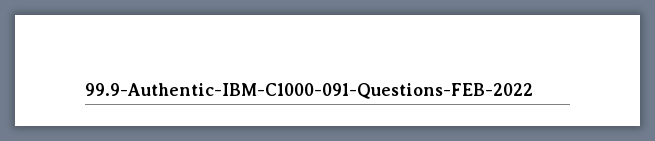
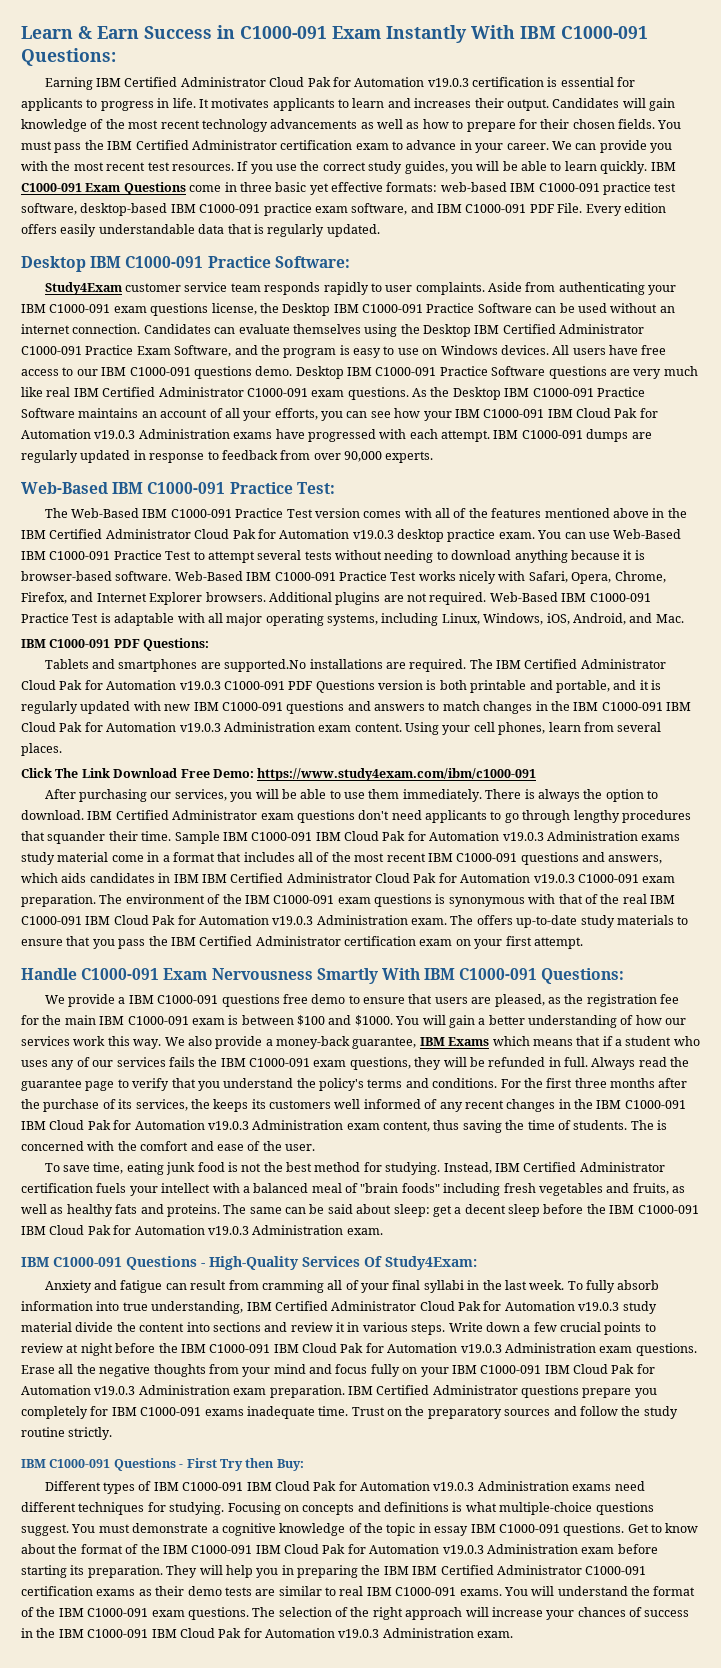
[85,83,533,99] 99.9-Authentic-IBM-C1000-091-Questions-FEB-2022 -> [21,25,648,43] [21,48,116,66] [44,77,636,90] [21,98,675,111] [21,119,682,132] [21,140,672,153] [21,161,676,174] [21,182,677,195] [21,203,666,216] [21,224,380,237] [21,256,350,272] [44,282,677,295] [21,303,675,316] [21,324,645,337] [21,345,667,358] [21,366,698,379] [21,387,645,400] [21,408,658,421] [21,429,652,442] [21,450,434,463] [21,482,335,494] [44,508,687,518] [21,529,682,542] [21,550,645,563] [21,571,666,584] [21,592,651,605] [21,613,684,626] [21,638,210,651] [44,659,666,672] [21,680,661,693] [21,701,691,714] [21,722,662,735] [21,743,62,756] [21,768,537,781] [44,789,659,802] [21,810,691,823] [21,831,681,844] [21,852,663,865] [21,873,676,883] [21,894,675,907] [21,915,689,928] [21,936,583,949] [21,968,625,984] [44,994,680,1007] [21,1015,687,1028] [21,1036,700,1049] [21,1057,690,1070] [21,1078,688,1091] [21,1099,686,1112] [21,1120,667,1133] [21,1141,315,1151] [44,1162,665,1175] [21,1183,685,1196] [21,1204,699,1217] [21,1225,383,1235] [21,1256,477,1270] [44,1280,660,1293] [21,1301,657,1314] [21,1322,656,1335] [21,1343,697,1356] [21,1364,655,1377] [21,1385,657,1398] [21,1406,678,1419] [21,1427,113,1440] [21,1458,304,1471] [44,1481,645,1494] [21,1502,654,1515] [21,1523,699,1536] [21,1544,658,1554] [21,1565,647,1578] [21,1586,696,1596] [21,1607,690,1620] [21,1628,514,1638] Learn & Earn Success in C1000-091 Exam Instantly With IBM C1000-091 Questions: // Earning IBM Certified Administrator Cloud Pak for Automation v19.0.3 certification is essential for applicants to progress in life. It motivates applicants to learn and increases their output. Candidates will gain knowledge of the most recent technology advancements as well as how to prepare for their chosen fields. You must pass the IBM Certified Administrator certification exam to advance in your career. We can provide you with the most recent test resources. If you use the correct study guides, you will be able to learn quickly. IBM C1000-091 Exam Questions come in three basic yet effective formats: web-based IBM C1000-091 practice test software, desktop-based IBM C1000-091 practice exam software, and IBM C1000-091 PDF File. Every edition offers easily understandable data that is regularly updated. // Desktop IBM C1000-091 Practice Software: // Study4Exam customer service team responds rapidly to user complaints. Aside from authenticating your IBM C1000-091 exam questions license, the Desktop IBM C1000-091 Practice Software can be used without an internet connection. Candidates can evaluate themselves using the Desktop IBM Certified Administrator C1000-091 Practice Exam Software, and the program is easy to use on Windows devices. All users have free access to our IBM C1000-091 questions demo. Desktop IBM C1000-091 Practice Software questions are very much like real IBM Certified Administrator C1000-091 exam questions. As the Desktop IBM C1000-091 Practice Software maintains an account of all your efforts, you can see how your IBM C1000-091 IBM Cloud Pak for Automation v19.0.3 Administration exams have progressed with each attempt. IBM C1000-091 dumps are regularly updated in response to feedback from over 90,000 experts. // Web-Based IBM C1000-091 Practice Test: // The Web-Based IBM C1000-091 Practice Test version comes with all of the features mentioned above in the IBM Certified Administrator Cloud Pak for Automation v19.0.3 desktop practice exam. You can use Web-Based IBM C1000-091 Practice Test to attempt several tests without needing to download anything because it is browser-based software. Web-Based IBM C1000-091 Practice Test works nicely with Safari, Opera, Chrome, Firefox, and Internet Explorer browsers. Additional plugins are not required. Web-Based IBM C1000-091 Practice Test is adaptable with all major operating systems, including Linux, Windows, iOS, Android, and Mac. // IBM C1000-091 PDF Questions: // Tablets and smartphones are supported.No installations are required. The IBM Certified Administrator Cloud Pak for Automation v19.0.3 C1000-091 PDF Questions version is both printable and portable, and it is regularly updated with new IBM C1000-091 questions and answers to match changes in the IBM C1000-091 IBM Cloud Pak for Automation v19.0.3 Administration exam content. Using your cell phones, learn from several places. // Click The Link Download Free Demo: https://www.study4exam.com/ibm/c1000-091 // After purchasing our services, you will be able to use them immediately. There is always the option to download. IBM Certified Administrator exam questions don't need applicants to go through lengthy procedures that squander their time. Sample IBM C1000-091 IBM Cloud Pak for Automation v19.0.3 Administration exams study material come in a format that includes all of the most recent IBM C1000-091 questions and answers, which aids candidates in IBM IBM Certified Administrator Cloud Pak for Automation v19.0.3 C1000-091 exam preparation. The environment of the IBM C1000-091 exam questions is synonymous with that of the real IBM C1000-091 IBM Cloud Pak for Automation v19.0.3 Administration exam. The offers up-to-date study materials to ensure that you pass the IBM Certified Administrator certification exam on your first attempt. // Handle C1000-091 Exam Nervousness Smartly With IBM C1000-091 Questions: // We provide a IBM C1000-091 questions free demo to ensure that users are pleased, as the registration fee for the main IBM C1000-091 exam is between $100 and $1000. You will gain a better understanding of how our services work this way. We also provide a money-back guarantee, IBM Exams which means that if a student who uses any of our services fails the IBM C1000-091 exam questions, they will be refunded in full. Always read the guarantee page to verify that you understand the policy's terms and conditions. For the first three months after the purchase of its services, the keeps its customers well informed of any recent changes in the IBM C1000-091 IBM Cloud Pak for Automation v19.0.3 Administration exam content, thus saving the time of students. The is concerned with the comfort and ease of the user. // To save time, eating junk food is not the best method for studying. Instead, IBM Certified Administrator certification fuels your intellect with a balanced meal of "brain foods" including fresh vegetables and fruits, as well as healthy fats and proteins. The same can be said about sleep: get a decent sleep before the IBM C1000-091 IBM Cloud Pak for Automation v19.0.3 Administration exam. // IBM C1000-091 Questions - High-Quality Services Of Study4Exam: // Anxiety and fatigue can result from cramming all of your final syllabi in the last week. To fully absorb information into true understanding, IBM Certified Administrator Cloud Pak for Automation v19.0.3 study material divide the content into sections and review it in various steps. Write down a few crucial points to review at night before the IBM C1000-091 IBM Cloud Pak for Automation v19.0.3 Administration exam questions. Erase all the negative thoughts from your mind and focus fully on your IBM C1000-091 IBM Cloud Pak for Automation v19.0.3 Administration exam preparation. IBM Certified Administrator questions prepare you completely for IBM C1000-091 exams inadequate time. Trust on the preparatory sources and follow the study routine strictly. // IBM C1000-091 Questions - First Try then Buy: // Different types of IBM C1000-091 IBM Cloud Pak for Automation v19.0.3 Administration exams need different techniques for studying. Focusing on concepts and definitions is what multiple-choice questions suggest. You must demonstrate a cognitive knowledge of the topic in essay IBM C1000-091 questions. Get to know about the format of the IBM C1000-091 IBM Cloud Pak for Automation v19.0.3 Administration exam before starting its preparation. They will help you in preparing the IBM IBM Certified Administrator C1000-091 certification exams as their demo tests are similar to real IBM C1000-091 exams. You will understand the format of the IBM C1000-091 exam questions. The selection of the right approach will increase your chances of success in the IBM C1000-091 IBM Cloud Pak for Automation v19.0.3 Administration exam.

